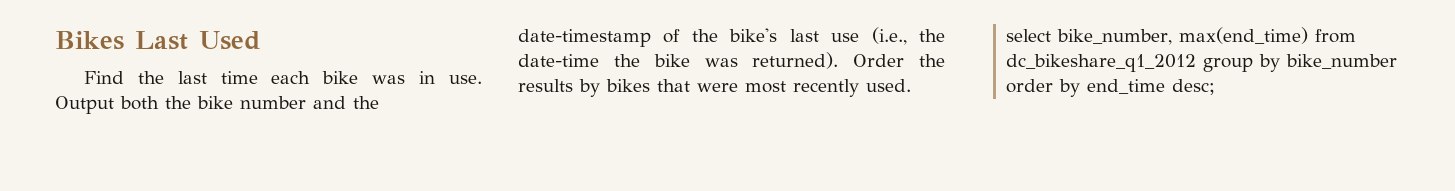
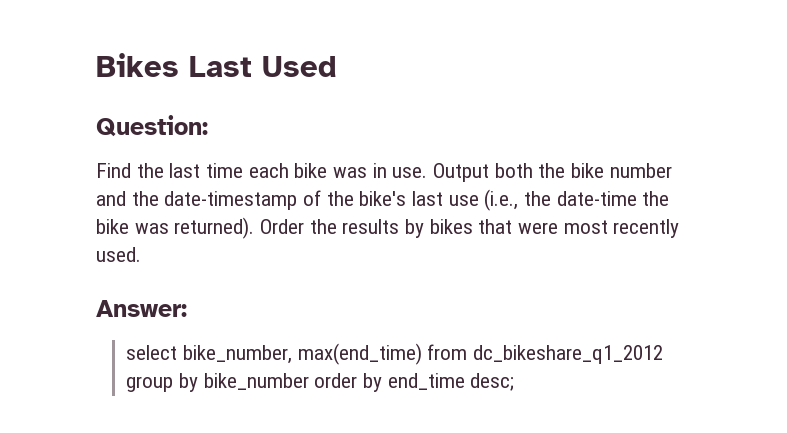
(260, 40) none -> [96,115,208,137] // Question:
(911, 85) none -> [96,300,187,317] // Answer:

